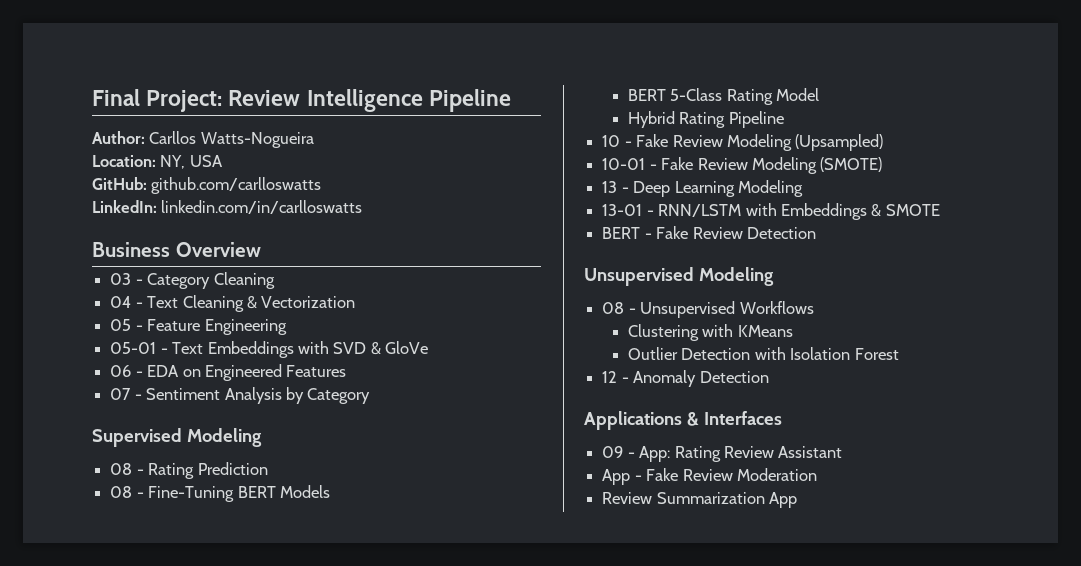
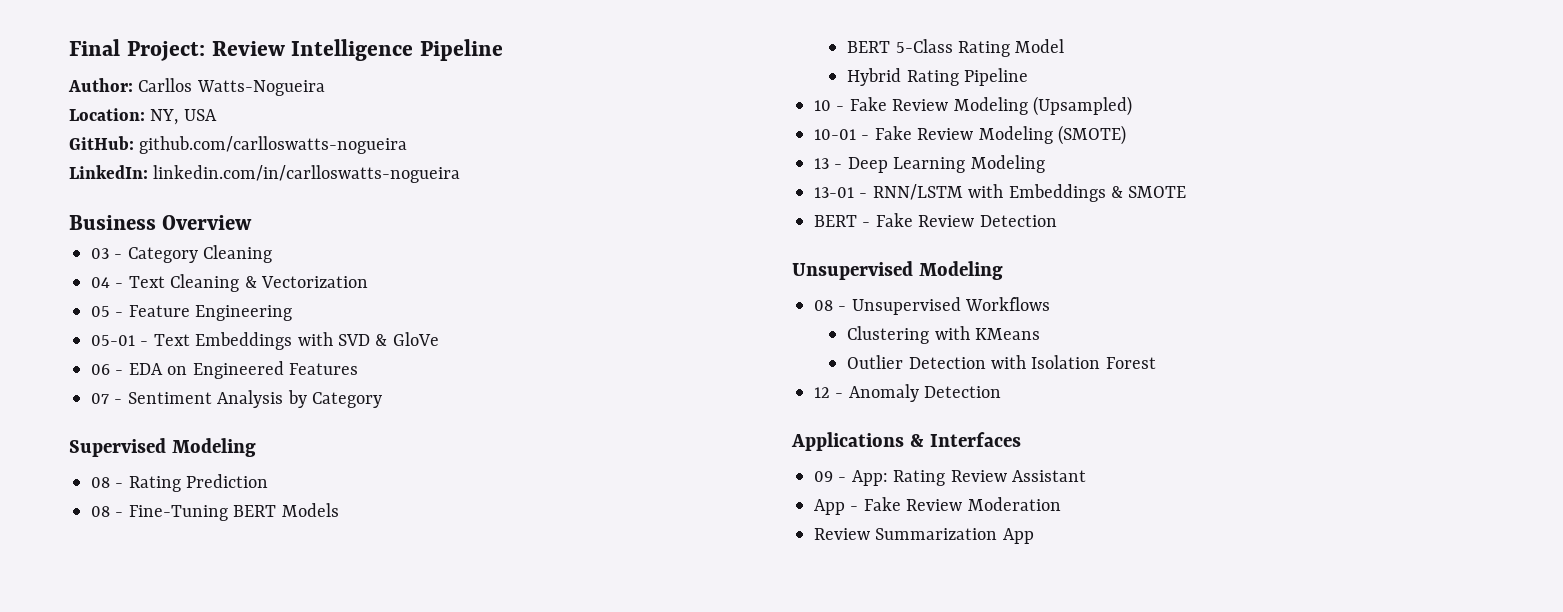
[151,177,322,194] github.com/carlloswatts -> [139,136,408,154] github.com/carlloswatts-nogueira
[161,200,363,214] linkedin.com/in/carlloswatts -> [153,165,461,183] linkedin.com/in/carlloswatts-nogueira

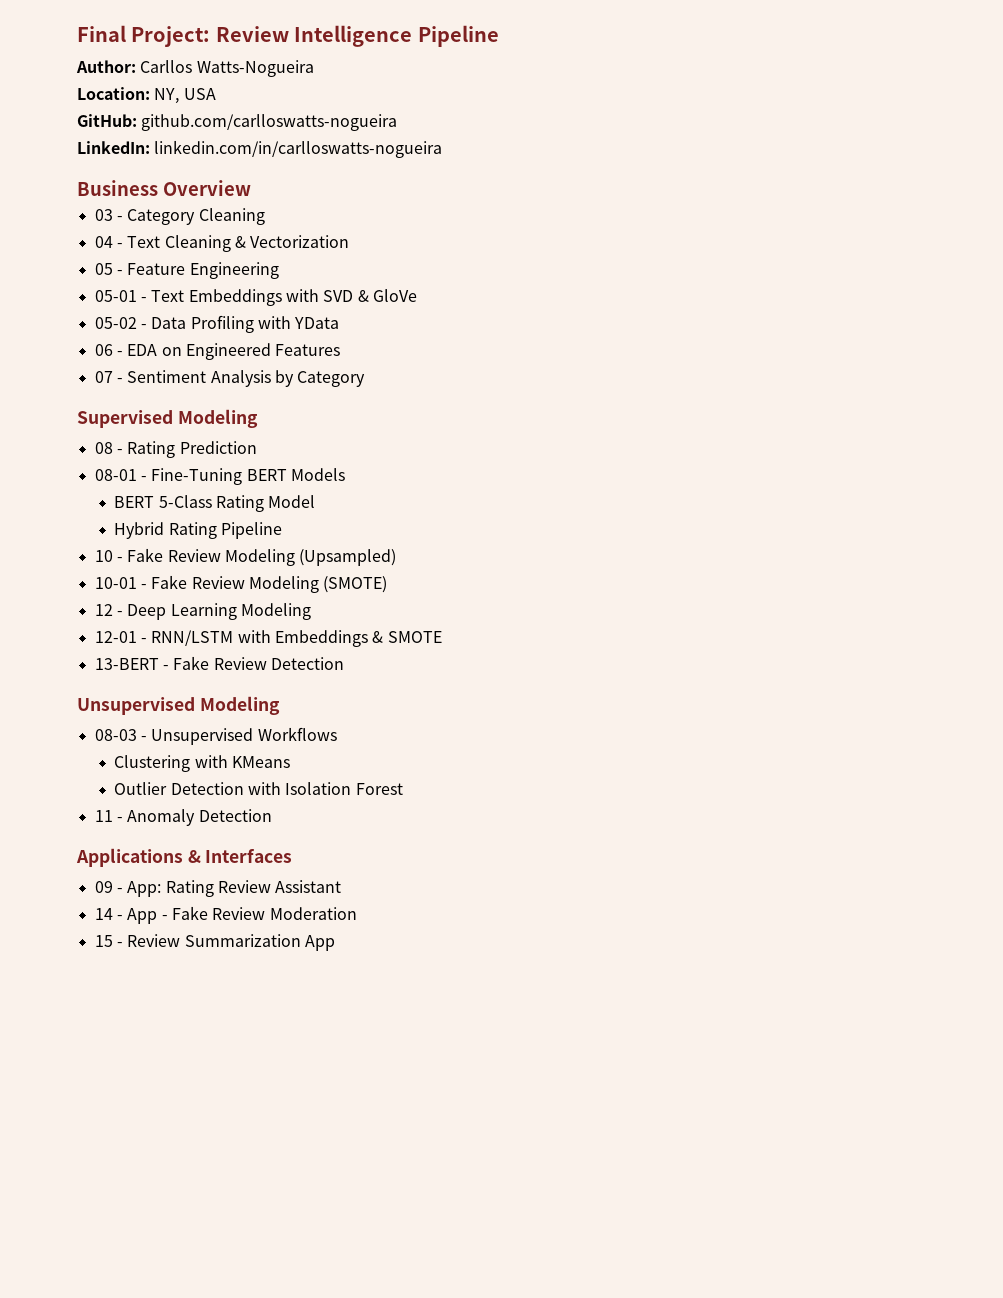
(439, 339) none -> [94,315,340,333] // 05-02 - Data Profiling with YData
[91,506,110,517] 08 -> [94,469,137,481] 08-01
[814,158,829,169] 13 -> [94,604,113,616] 12
[814,187,854,198] 13-01 -> [94,631,137,643] 12-01
[814,215,857,227] BERT -> [94,658,159,670] 13-BERT
[814,300,833,311] 08 -> [94,729,137,741] 08-03
[814,387,830,398] 12 -> [94,810,113,822] 11
(1086, 476) none -> [94,908,123,920] 14 -
(1061, 504) none -> [94,935,123,947] 15 -

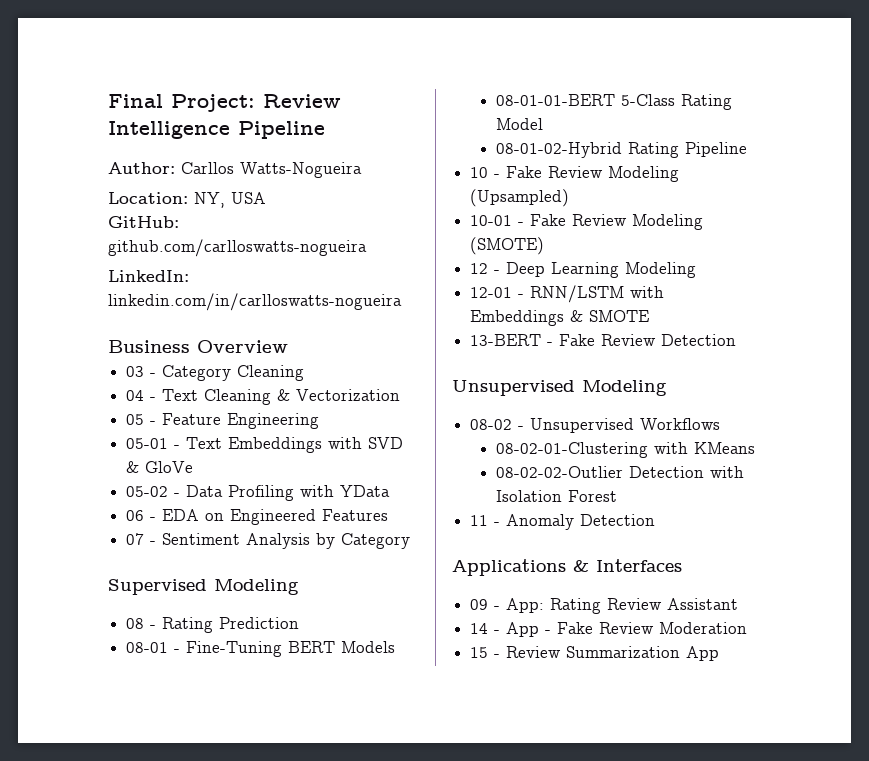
[114,496,155,508] BERT -> [496,94,616,106] 08-01-01-BERT
[114,522,165,539] Hybrid -> [496,142,623,158] 08-01-02-Hybrid
[94,729,137,741] 08-03 -> [470,419,513,430] 08-02
[114,755,191,772] Clustering -> [496,442,649,458] 08-02-01-Clustering
[114,782,168,795] Outlier -> [496,466,624,478] 08-02-02-Outlier

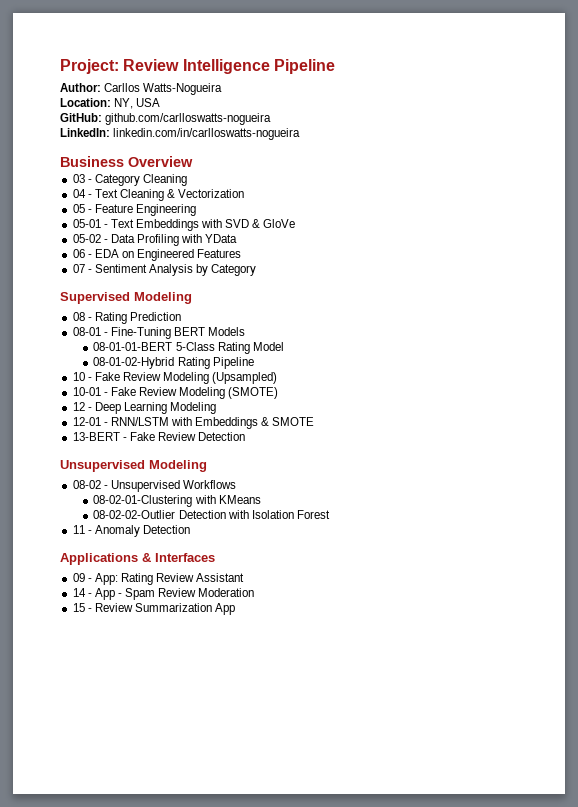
[108,94,163,108] Final -> (60, 66) none
[557,622,594,634] Fake -> [125,588,156,600] Spam

